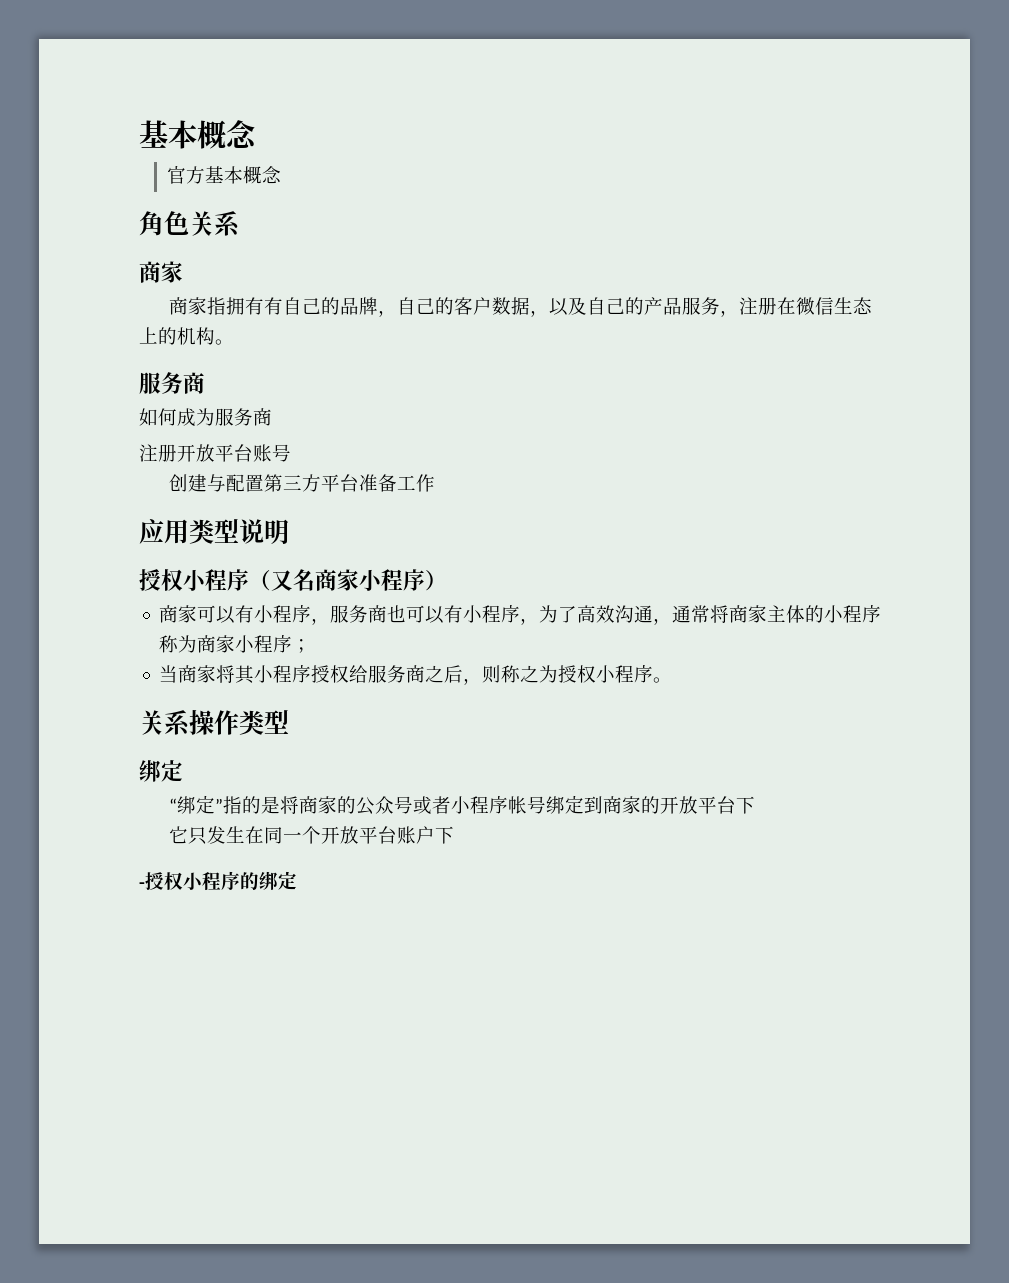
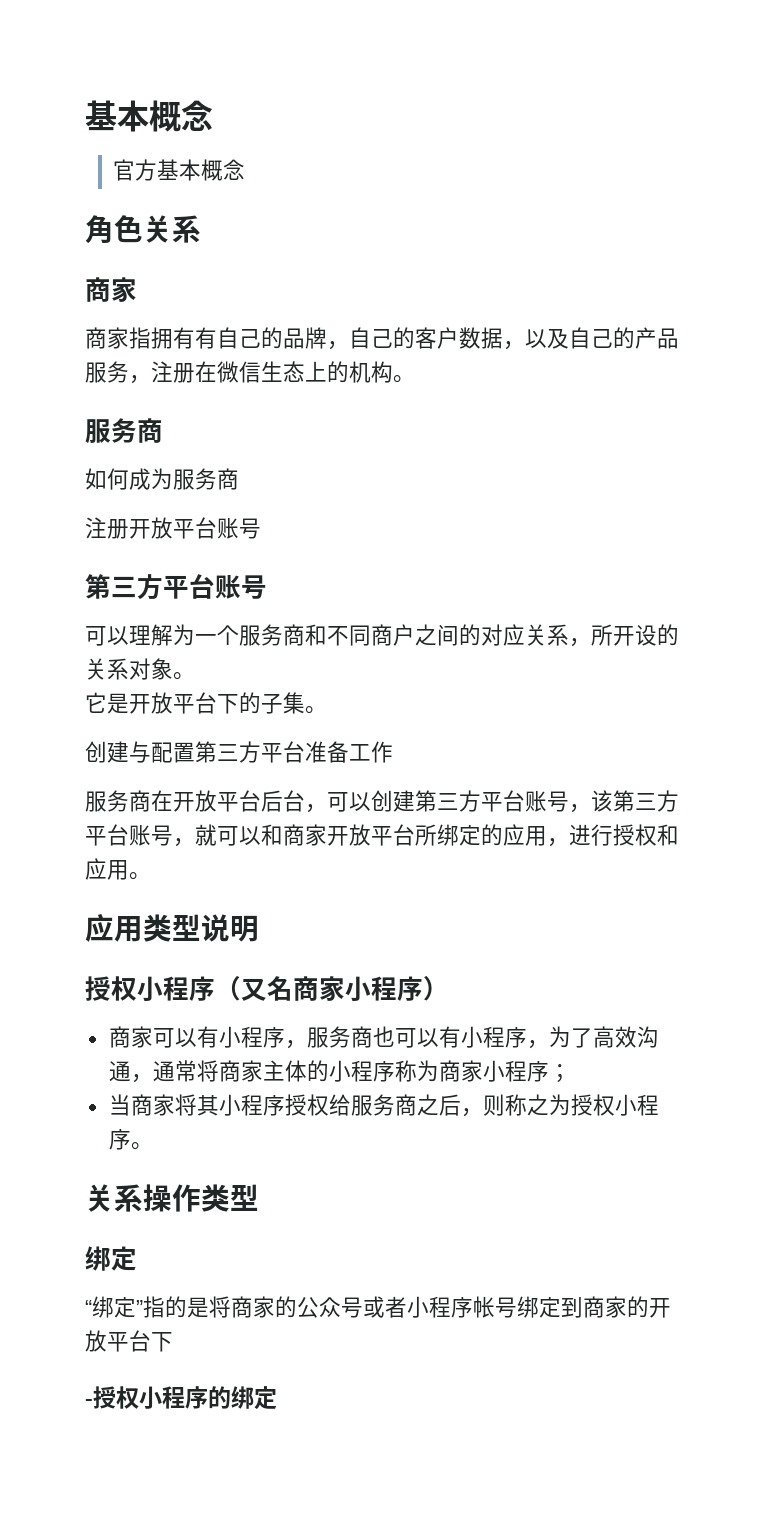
(291, 453) none -> [85,574,267,600] [85,624,679,647] [85,658,195,680] [85,692,327,714] // 第三方平台账号 // 可以理解为一个服务商和不同商户之间的对应关系，所开设的关系对象。 // 它是开放平台下的子集。
(436, 483) none -> [85,790,679,813] [85,824,679,847] [85,858,151,880] // 服务商在开放平台后台，可以创建第三方平台账号，该第三方平台账号，就可以和商家开放平台所绑定的应用，进行授权和应用。
[169,826,455,845] // 它只发生在同一个开放平台账户下 -> (173, 1342) none

